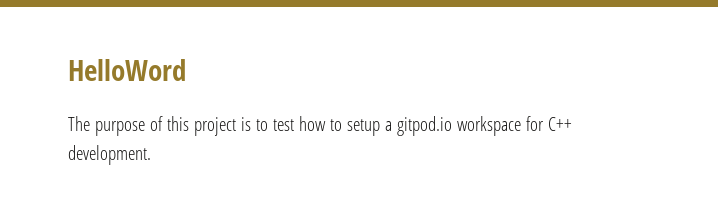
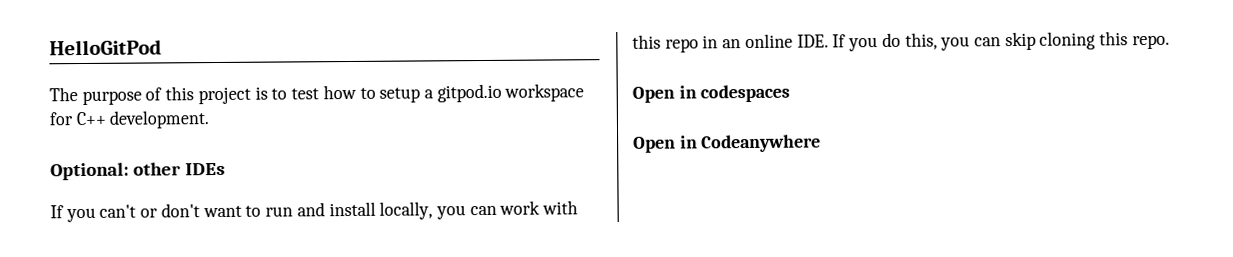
[68,59,186,81] HelloWord -> [49,39,162,56] HelloGitPod
(151, 155) none -> [50,162,225,181] [50,200,579,223] [632,31,1170,53] [632,84,791,103] [633,134,822,153] // Optional: other IDEs // If you can't or don't want to run and install locally, you can work with this repo in an online IDE. If you do this, you can skip cloning this repo. // Open in codespaces // Open in Codeanywhere

